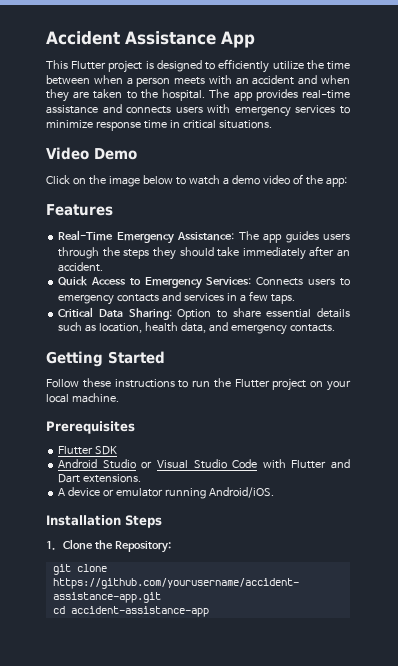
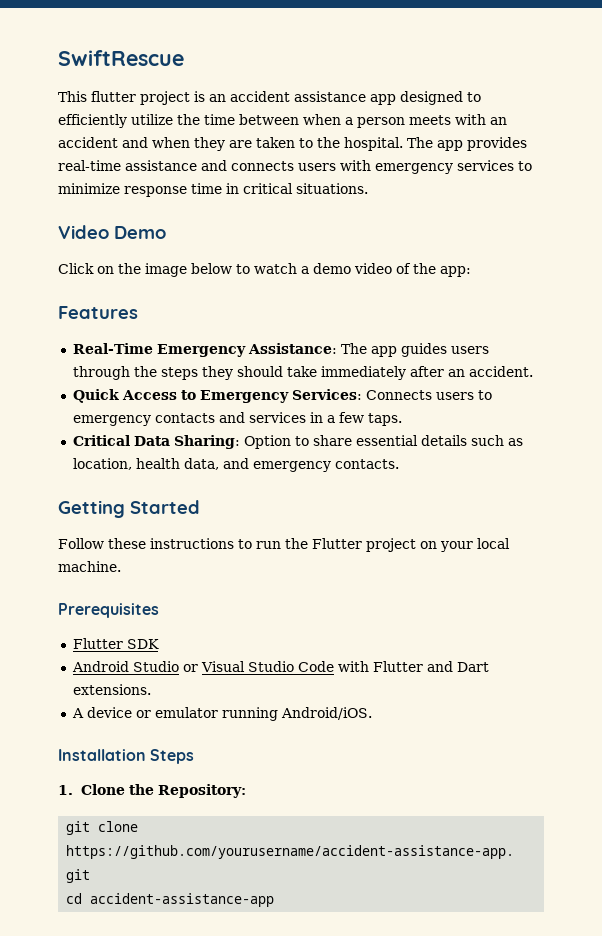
[46,31,255,48] Accident Assistance App -> [58,50,184,66] SwiftRescue
[71,61,107,70] Flutter -> [91,91,136,102] flutter
(154, 65) none -> [209,91,396,105] an accident assistance app

